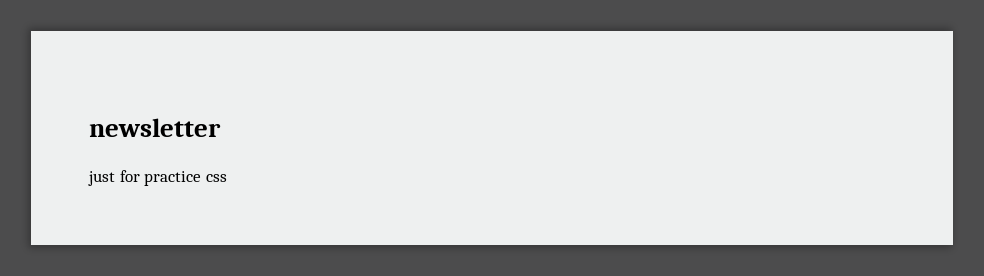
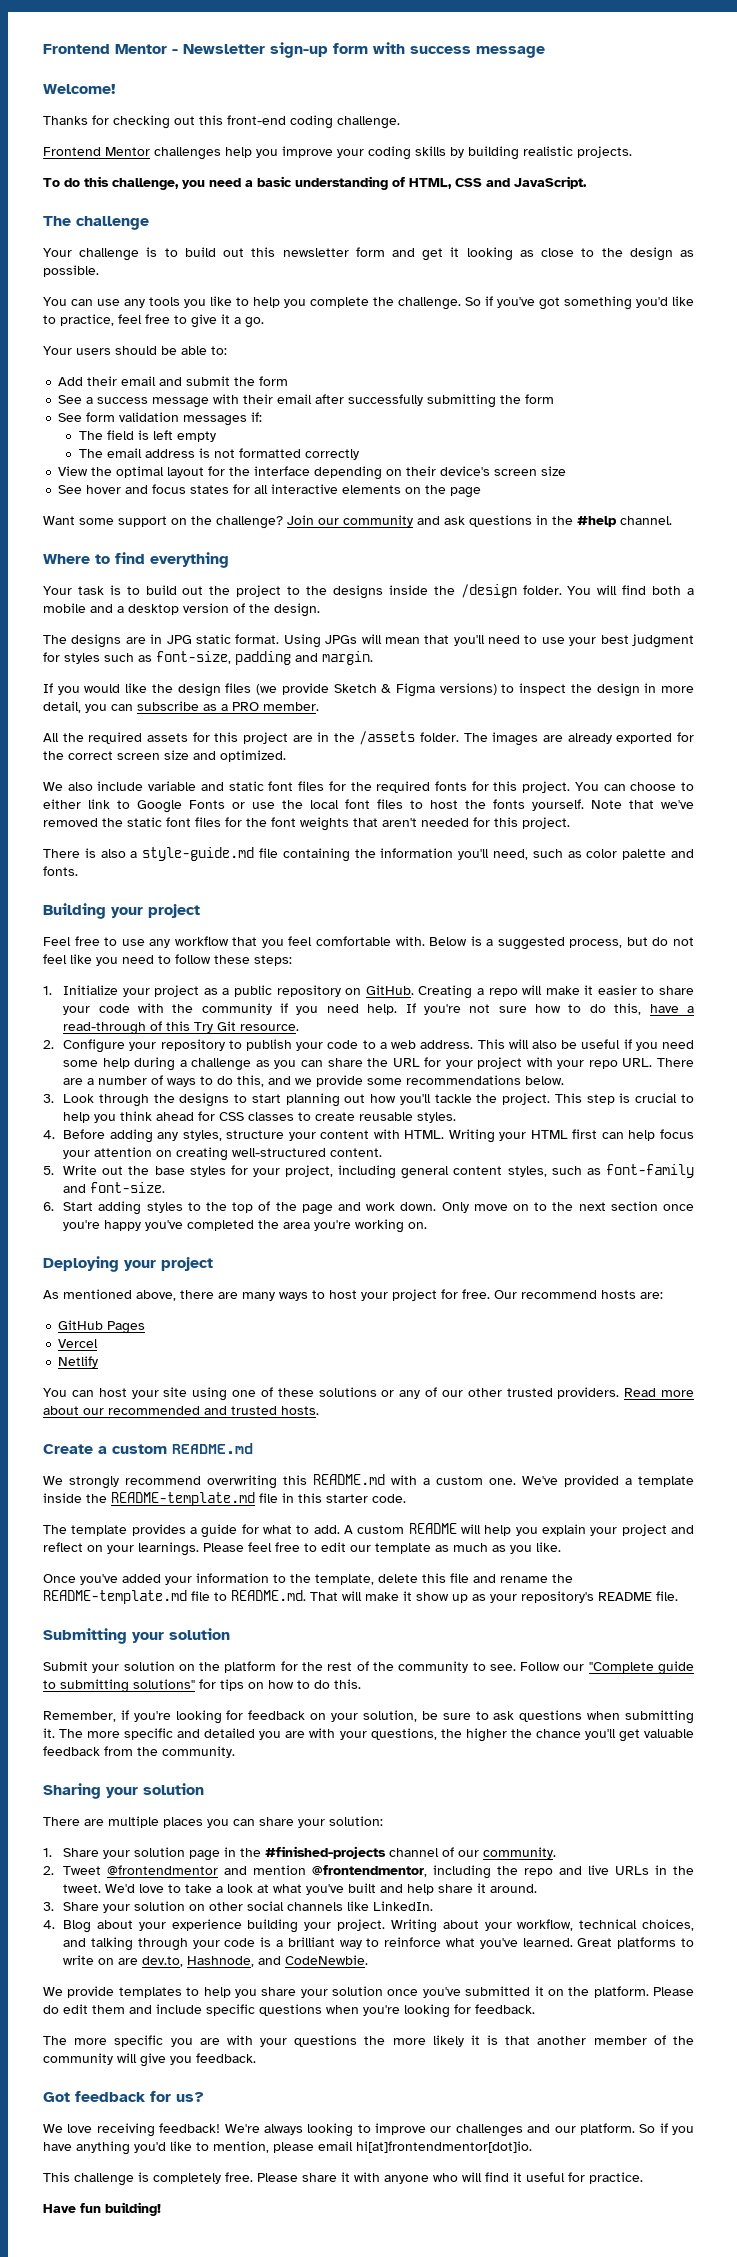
[89,118,221,137] [88,170,227,186] newsletter // just for practice css -> [43,42,545,58] [43,84,116,94] [43,115,400,129] [43,146,632,160] [43,176,587,190] [43,216,149,230] [43,247,694,261] [43,265,99,277] [43,296,694,310] [43,314,264,328] [43,346,227,355] [58,376,289,386] [58,394,555,408] [58,412,263,426] [78,430,216,442] [78,448,359,460] [58,466,567,480] [58,484,482,498] [43,515,672,529] [43,552,229,568] [43,584,695,599] [43,603,320,617] [43,634,695,648] [43,651,373,665] [43,683,694,697] [43,701,319,713] [43,731,694,746] [43,750,286,762] [43,781,694,793] [43,799,694,813] [43,817,570,831] [43,847,694,862] [43,866,78,876] [43,903,200,919] [43,936,694,950] [43,954,292,966] [43,985,694,999] [63,1003,695,1015] [63,1021,300,1035] [43,1039,694,1053] [63,1057,694,1071] [63,1075,565,1087] [43,1093,694,1107] [63,1111,457,1123] [43,1129,694,1143] [63,1147,383,1161] [43,1164,694,1179] [63,1182,166,1193] [43,1201,694,1215] [63,1219,428,1233] [43,1256,213,1272] [43,1289,663,1301] [58,1320,146,1334] [58,1339,99,1348] [58,1356,99,1368] [43,1387,694,1401] [43,1406,319,1415] [43,1443,253,1454] [43,1474,694,1489] [43,1492,406,1506] [43,1523,694,1538] [43,1542,561,1556] [43,1573,573,1585] [43,1590,678,1604] [43,1628,230,1644] [43,1661,694,1675] [43,1679,361,1693] [43,1710,695,1724] [43,1728,694,1742] [43,1746,235,1758] [43,1783,204,1799] [43,1816,383,1828] [43,1846,557,1861] [43,1865,694,1879] [63,1883,538,1895] [43,1901,434,1913] [43,1919,694,1933] [63,1937,695,1951] [63,1955,369,1967] [43,1986,694,1998] [43,2004,535,2018] [43,2035,694,2047] [43,2053,256,2067] [43,2091,204,2102] [43,2123,694,2137] [43,2141,532,2155] [43,2172,643,2186] [43,2202,161,2216] Frontend Mentor - Newsletter sign-up form with success message // Welcome! // Thanks for checking out this front-end coding challenge. // Frontend Mentor challenges help you improve your coding skills by building realistic projects. // To do this challenge, you need a basic understanding of HTML, CSS and JavaScript. // The challenge // Your challenge is to build out this newsletter form and get it looking as close to the design as possible. // You can use any tools you like to help you complete the challenge. So if you've got something you'd like to practice, feel free to give it a go. // Your users should be able to: // Add their email and submit the form // See a success message with their email after successfully submitting the form // See form validation messages if: // The field is left empty // The email address is not formatted correctly // View the optimal layout for the interface depending on their device's screen size // See hover and focus states for all interactive elements on the page // Want some support on the challenge? Join our community and ask questions in the #help channel. // Where to find everything // Your task is to build out the project to the designs inside the /design folder. You will find both a mobile and a desktop version of the design. // The designs are in JPG static format. Using JPGs will mean that you'll need to use your best judgment for styles such as font-size, padding and margin. // If you would like the design files (we provide Sketch & Figma versions) to inspect the design in more detail, you can subscribe as a PRO member. // All the required assets for this project are in the /assets folder. The images are already exported for the correct screen size and optimized. // We also include variable and static font files for the required fonts for this project. You can choose to either link to Google Fonts or use the local font files to host the fonts yourself. Note that we've removed the static font files for the font weights that aren't needed for this project. // There is also a style-guide.md file containing the information you'll need, such as color palette and fonts. // Building your project // Feel free to use any workflow that you feel comfortable with. Below is a suggested process, but do not feel like you need to follow these steps: // 1. Initialize your project as a public repository on GitHub. Creating a repo will make it easier to share your code with the community if you need help. If you're not sure how to do this, have a read-through of this Try Git resource. // 2. Configure your repository to publish your code to a web address. This will also be useful if you need some help during a challenge as you can share the URL for your project with your repo URL. There are a number of ways to do this, and we provide some recommendations below. // 3. Look through the designs to start planning out how you'll tackle the project. This step is crucial to help you think ahead for CSS classes to create reusable styles. // 4. Before adding any styles, structure your content with HTML. Writing your HTML first can help focus your attention on creating well-structured content. // 5. Write out the base styles for your project, including general content styles, such as font-family and font-size. // 6. Start adding styles to the top of the page and work down. Only move on to the next section once you're happy you've completed the area you're working on. // Deploying your project // As mentioned above, there are many ways to host your project for free. Our recommend hosts are: // GitHub Pages // Vercel // Netlify // You can host your site using one of these solutions or any of our other trusted providers. Read more about our recommended and trusted hosts. // Create a custom README.md // We strongly recommend overwriting this README.md with a custom one. We've provided a template inside the README-template.md file in this starter code. // The template provides a guide for what to add. A custom README will help you explain your project and reflect on your learnings. Please feel free to edit our template as much as you like. // Once you've added your information to the template, delete this file and rename the README-template.md file to README.md. That will make it show up as your repository's README file. // Submitting your solution // Submit your solution on the platform for the rest of the community to see. Follow our "Complete guide to submitting solutions" for tips on how to do this. // Remember, if you're looking for feedback on your solution, be sure to ask questions when submitting it. The more specific and detailed you are with your questions, the higher the chance you'll get valuable feedback from the community. // Sharing your solution // There are multiple places you can share your solution: // 1. Share your solution page in the #finished-projects channel of our community. // 2. Tweet @frontendmentor and mention @frontendmentor, including the repo and live URLs in the tweet. We'd love to take a look at what you've built and help share it around. // 3. Share your solution on other social channels like LinkedIn. // 4. Blog about your experience building your project. Writing about your workflow, technical choices, and talking through your code is a brilliant way to reinforce what you've learned. Great platforms to write on are dev.to, Hashnode, and CodeNewbie. // We provide templates to help you share your solution once you've submitted it on the platform. Please do edit them and include specific questions when you're looking for feedback. // The more specific you are with your questions the more likely it is that another member of the community will give you feedback. // Got feedback for us? // We love receiving feedback! We're always looking to improve our challenges and our platform. So if you have anything you'd like to mention, please email hi[at]frontendmentor[dot]io. // This challenge is completely free. Please share it with anyone who will find it useful for practice. // Have fun building!

